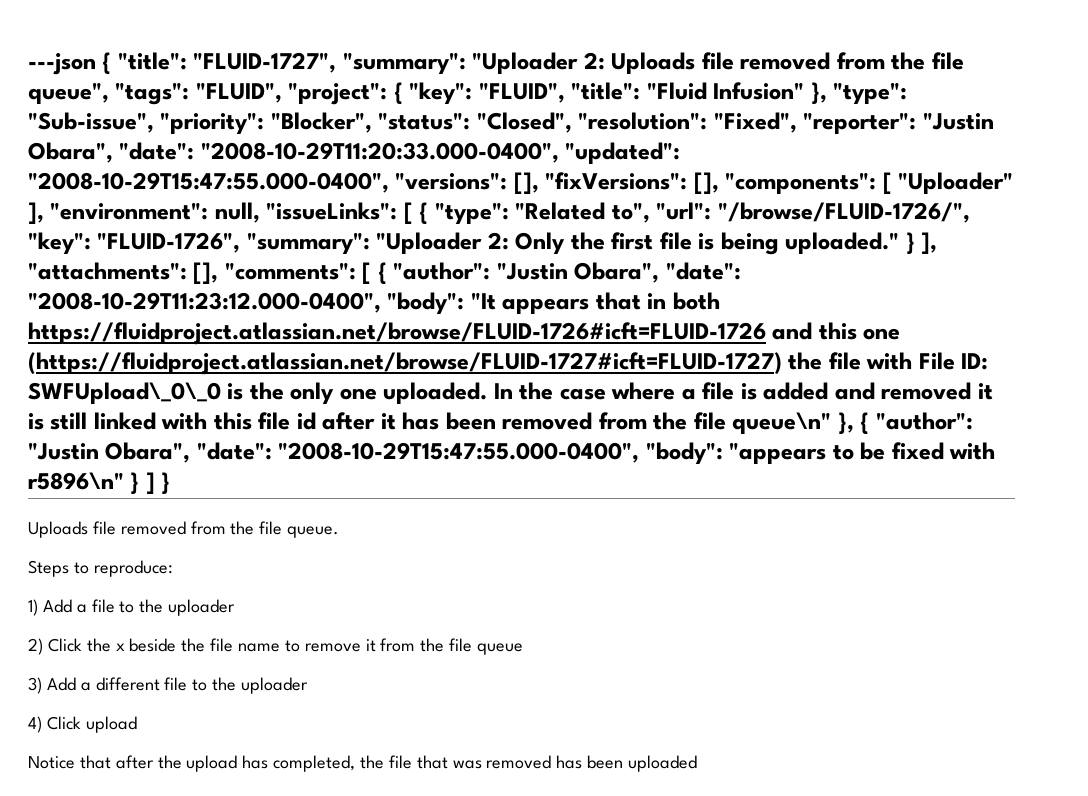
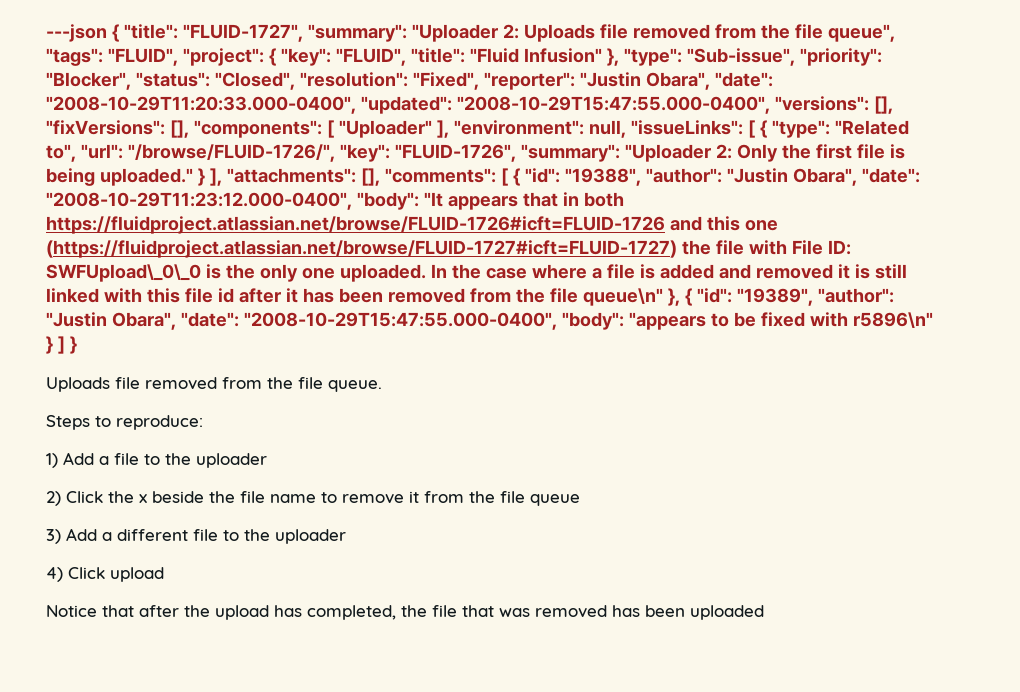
(387, 273) none -> [524,168,641,186] "id": "19388",
(870, 423) none -> [696,288,813,306] "id": "19389",

